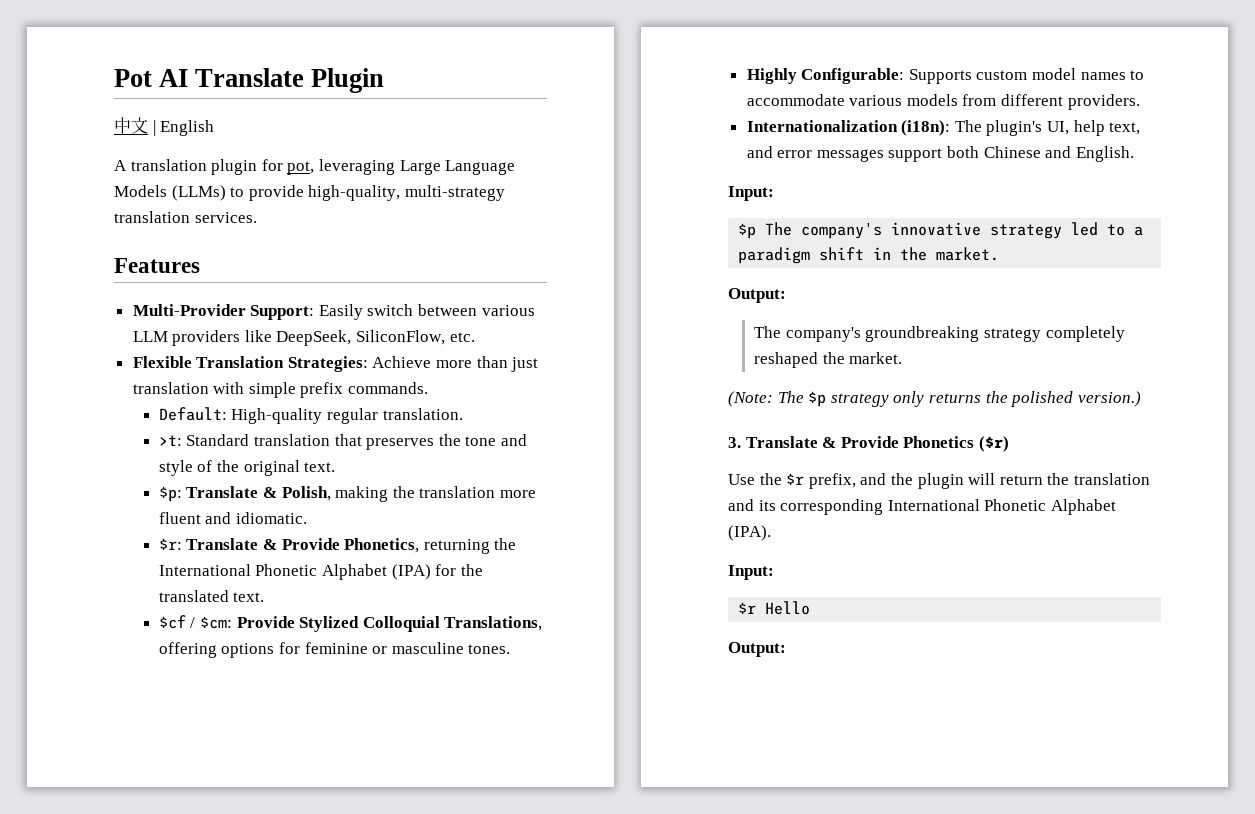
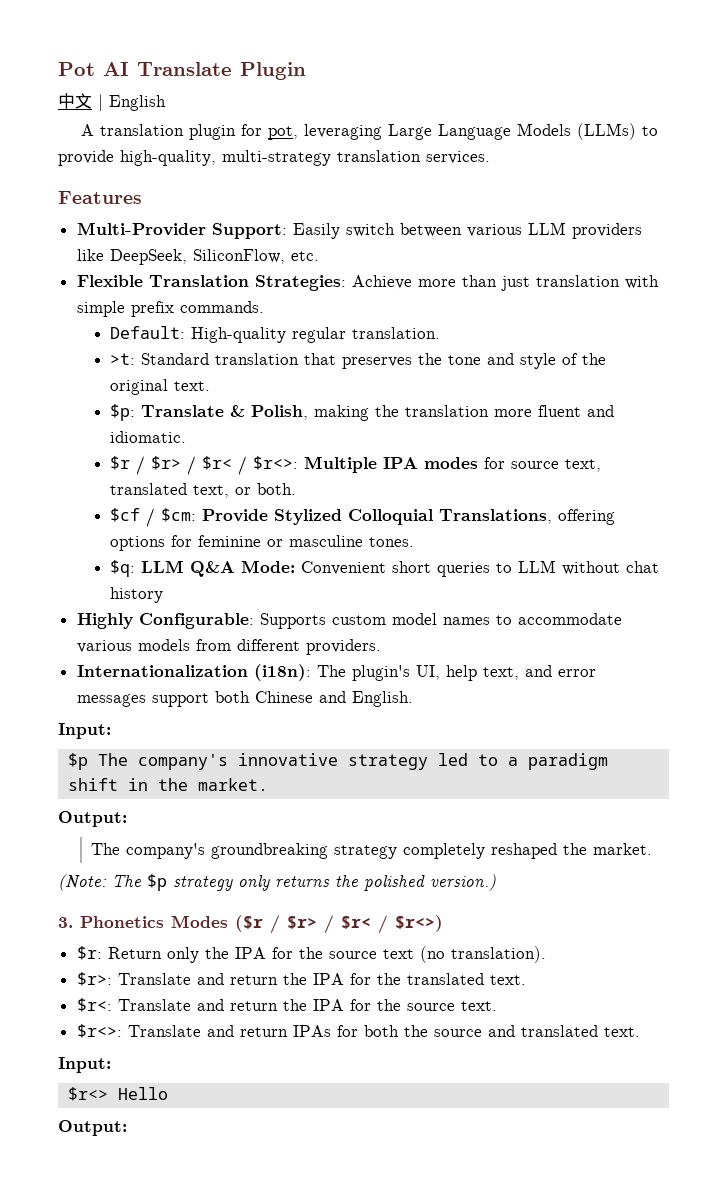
[158,538,517,554] [158,564,483,580] [158,590,265,602] $r: Translate & Provide Phonetics, returning the International Phonetic Alphabet (IPA) for the translated text. -> [110,456,602,475] [110,483,297,498] $r / $r> / $r< / $r<>: Multiple IPA modes for source text, translated text, or both.
(511, 649) none -> [110,560,660,577] [110,587,164,603] // $q: LLM Q&A Mode: Convenient short queries to LLM without chat history
[745,436,1009,452] [728,473,1150,489] [728,499,1116,515] [728,525,771,541] [728,565,774,580] [738,602,757,614] Translate & Provide Phonetics ($r) // Use the $r prefix, and the plugin will return the translation and its corresponding International Phonetic Alphabet (IPA). // Input: // $r -> [80,915,443,934] [76,946,546,963] [76,972,526,986] [76,998,497,1012] [76,1024,640,1038] [58,1057,111,1073] [68,1087,109,1101] Phonetics Modes ($r / $r> / $r< / $r<>) // $r: Return only the IPA for the source text (no translation). // $r>: Translate and return the IPA for the translated text. // $r<: Translate and return the IPA for the source text. // $r<>: Translate and return IPAs for both the source and translated text. // Input: // $r<>

